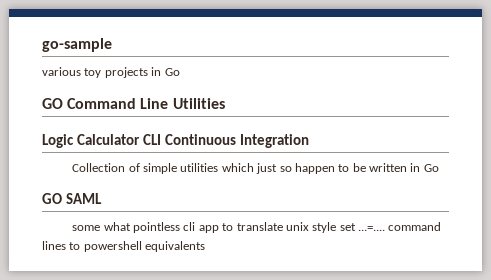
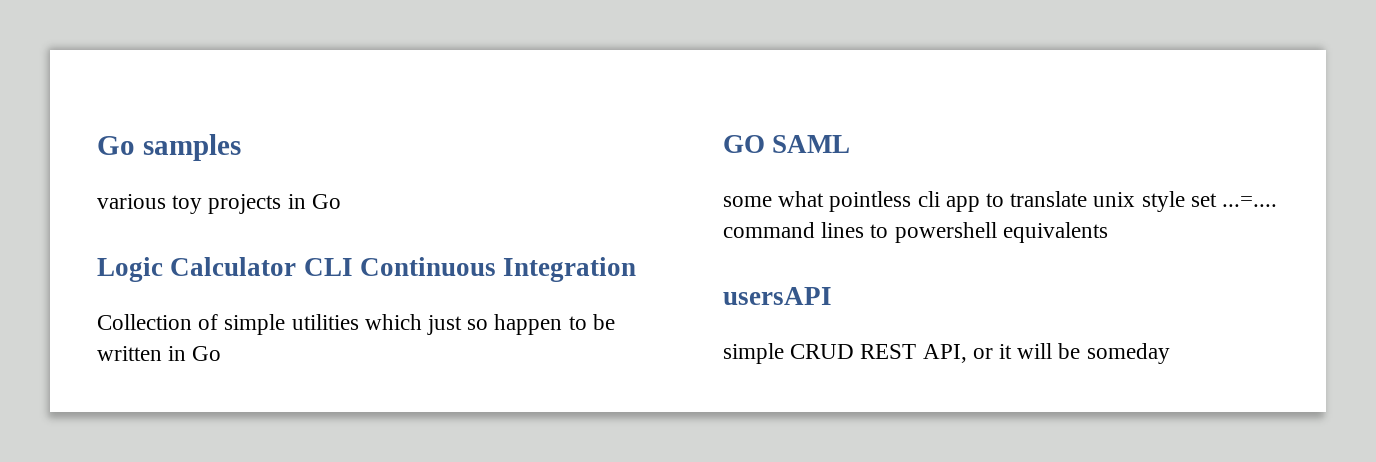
[42,38,112,52] go-sample -> [97,134,241,161] Go samples
[42,98,225,109] // GO Command Line Utilities -> (341, 201) none
(206, 246) none -> [723,287,832,305] [723,343,1170,364] // usersAPI // simple CRUD REST API, or it will be someday

